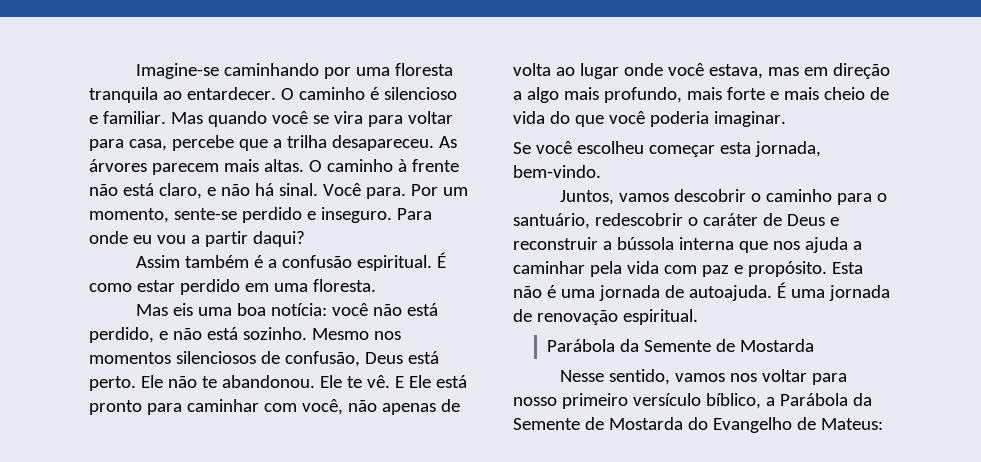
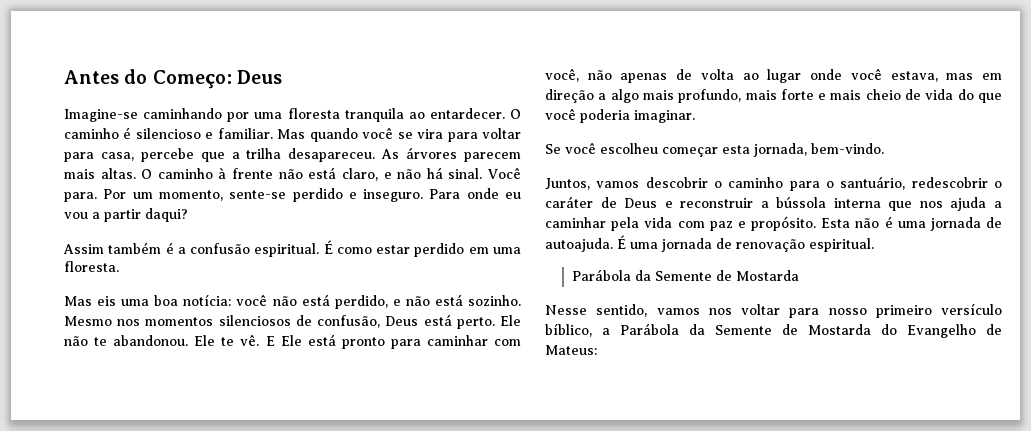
(136, 71) none -> [64,69,282,89] Antes do Começo: Deus //

